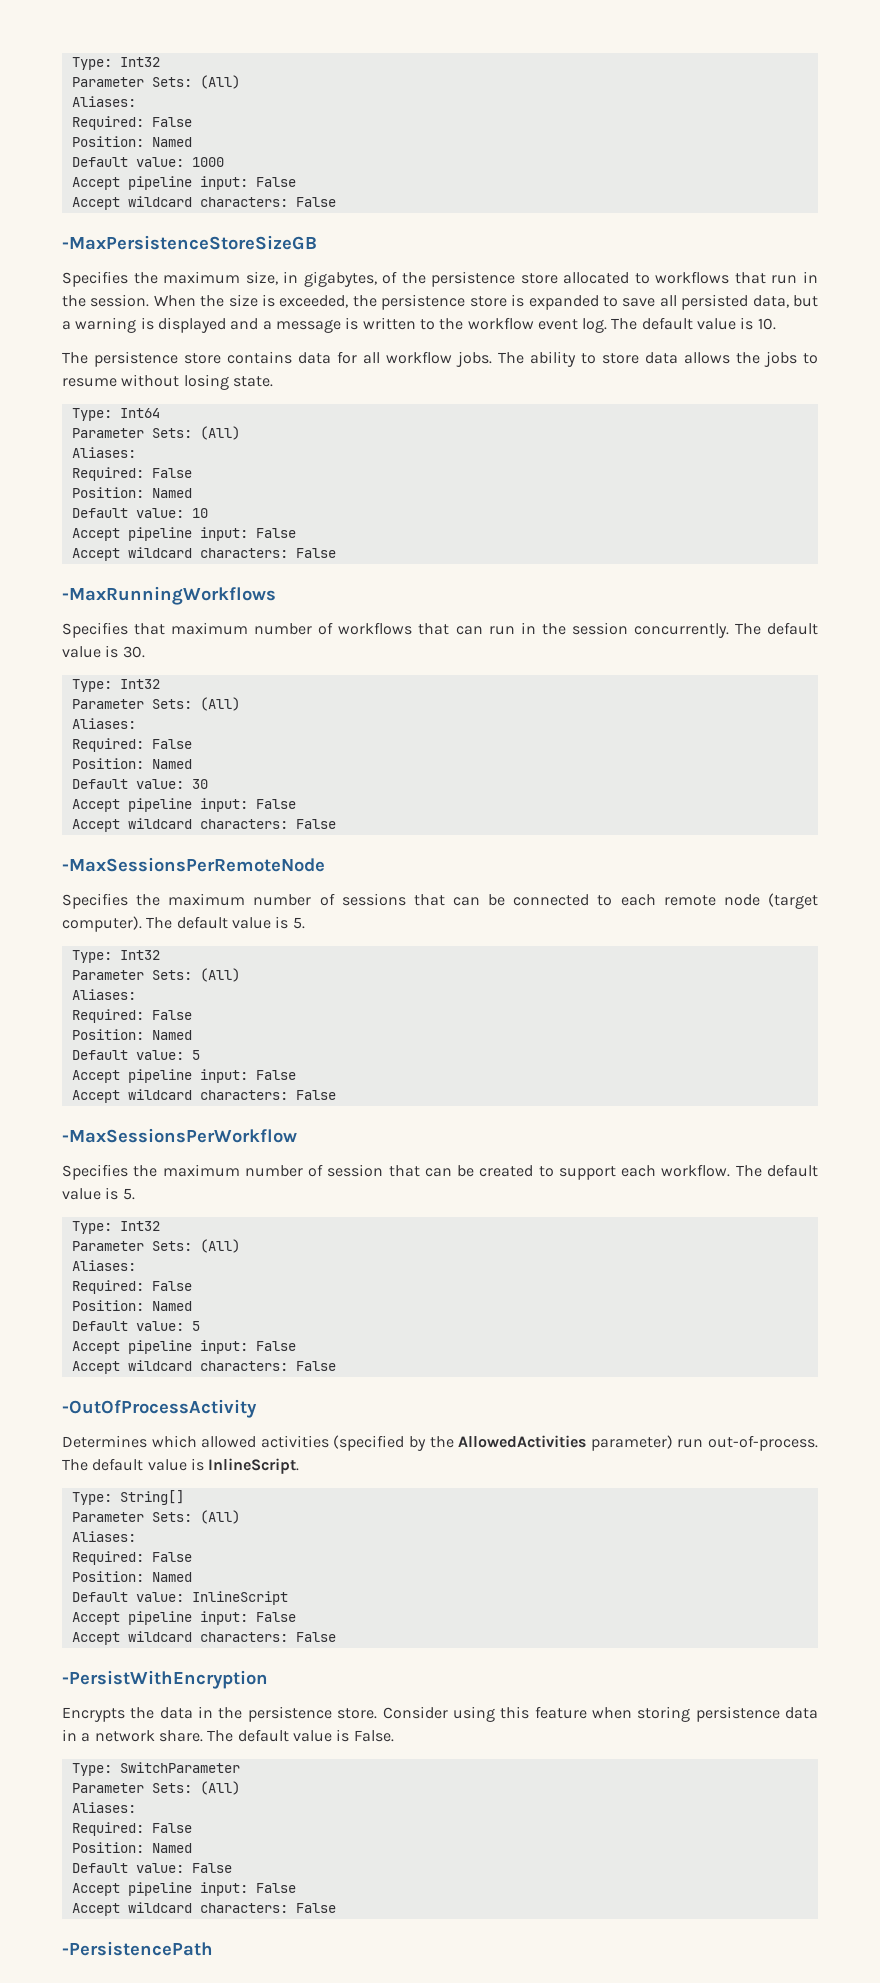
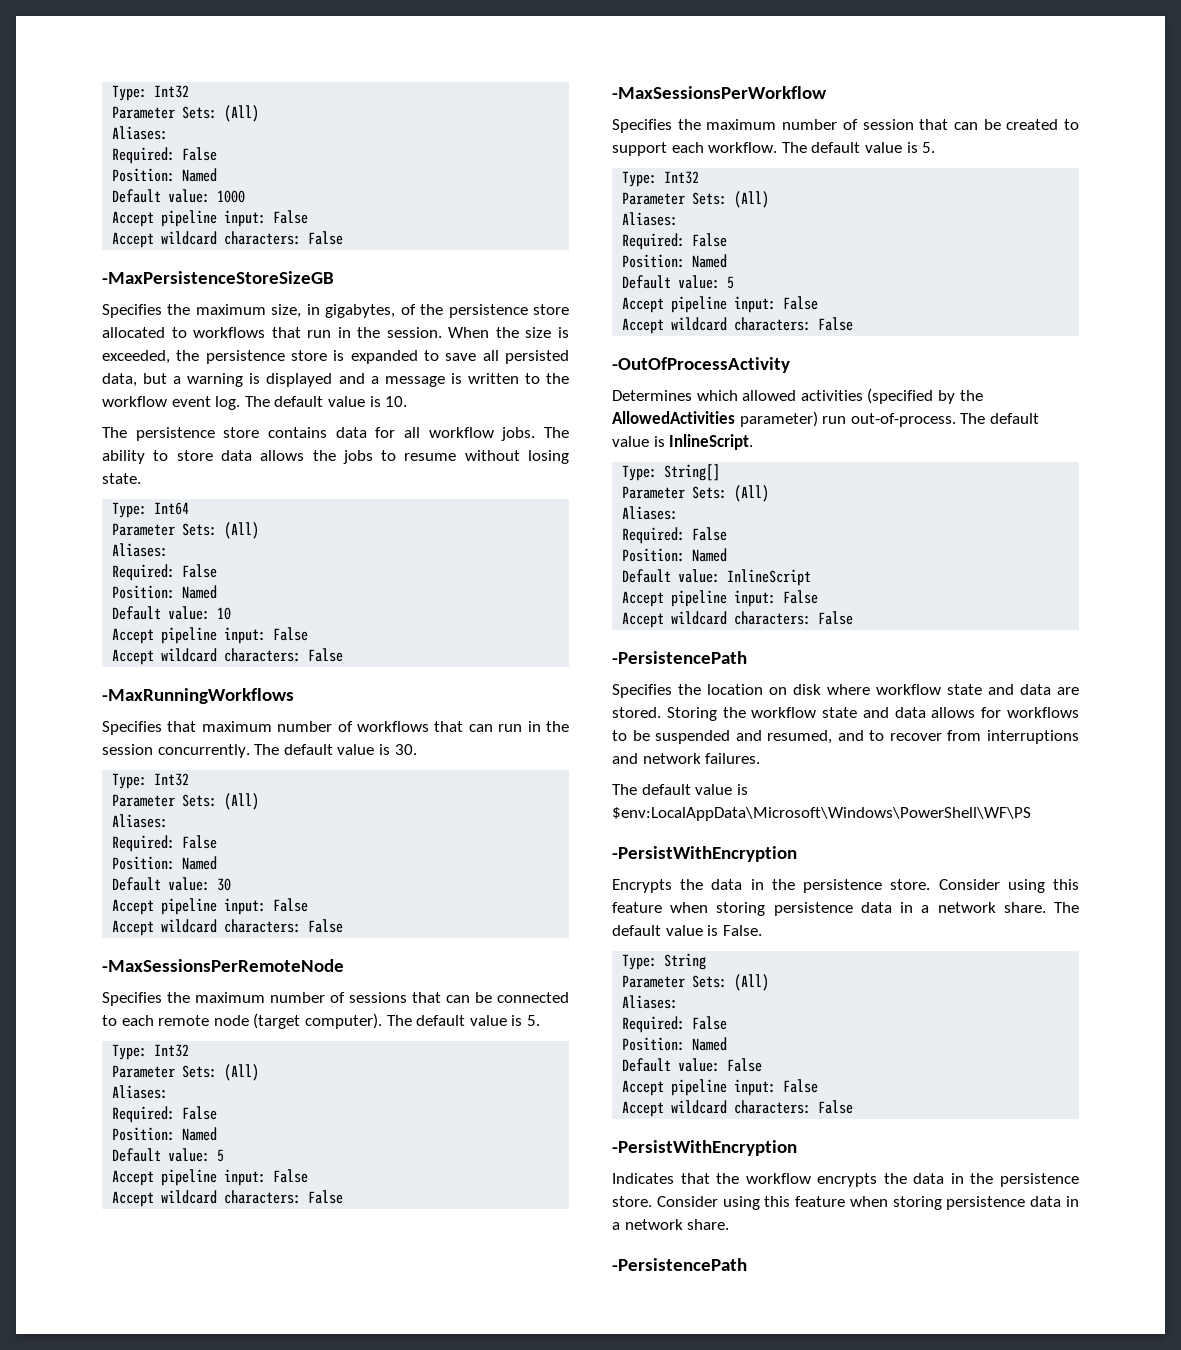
(336, 1637) none -> [612,651,747,664] [612,684,1079,698] [612,707,1079,721] [612,730,1079,744] [612,753,761,764] [612,784,748,795] [612,807,1031,821] // -PersistencePath // Specifies the location on disk where workflow state and data are stored. Storing the workflow state and data allows for workflows to be suspended and resumed, and to recover from interruptions and network failures. // The default value is $env:LocalAppData\Microsoft\Windows\PowerShell\WF\PS
[119,1762,240,1773] SwitchParameter -> [664,953,707,970] String
(336, 1908) none -> [612,1140,797,1156] [612,1173,1079,1187] [612,1196,1079,1210] [612,1219,730,1230] // -PersistWithEncryption // Indicates that the workflow encrypts the data in the persistence store. Consider using this feature when storing persistence data in a network share.

